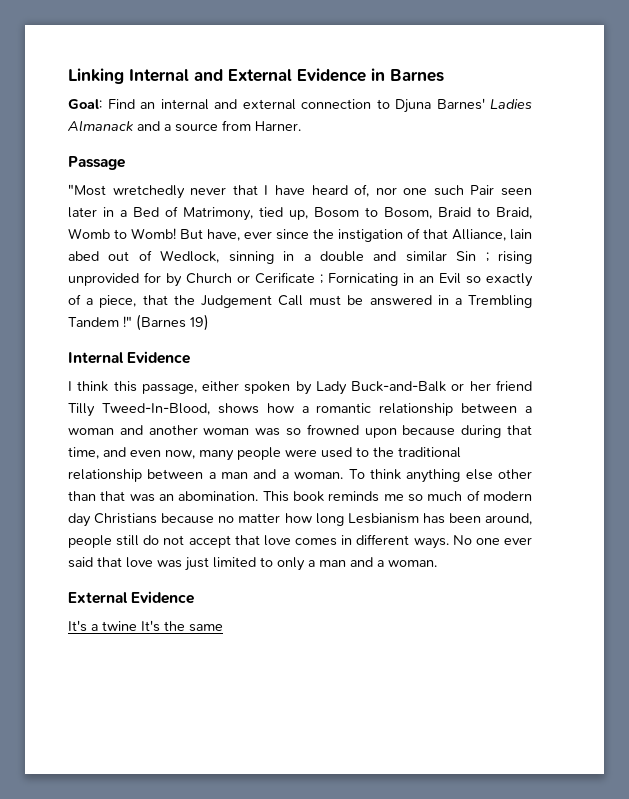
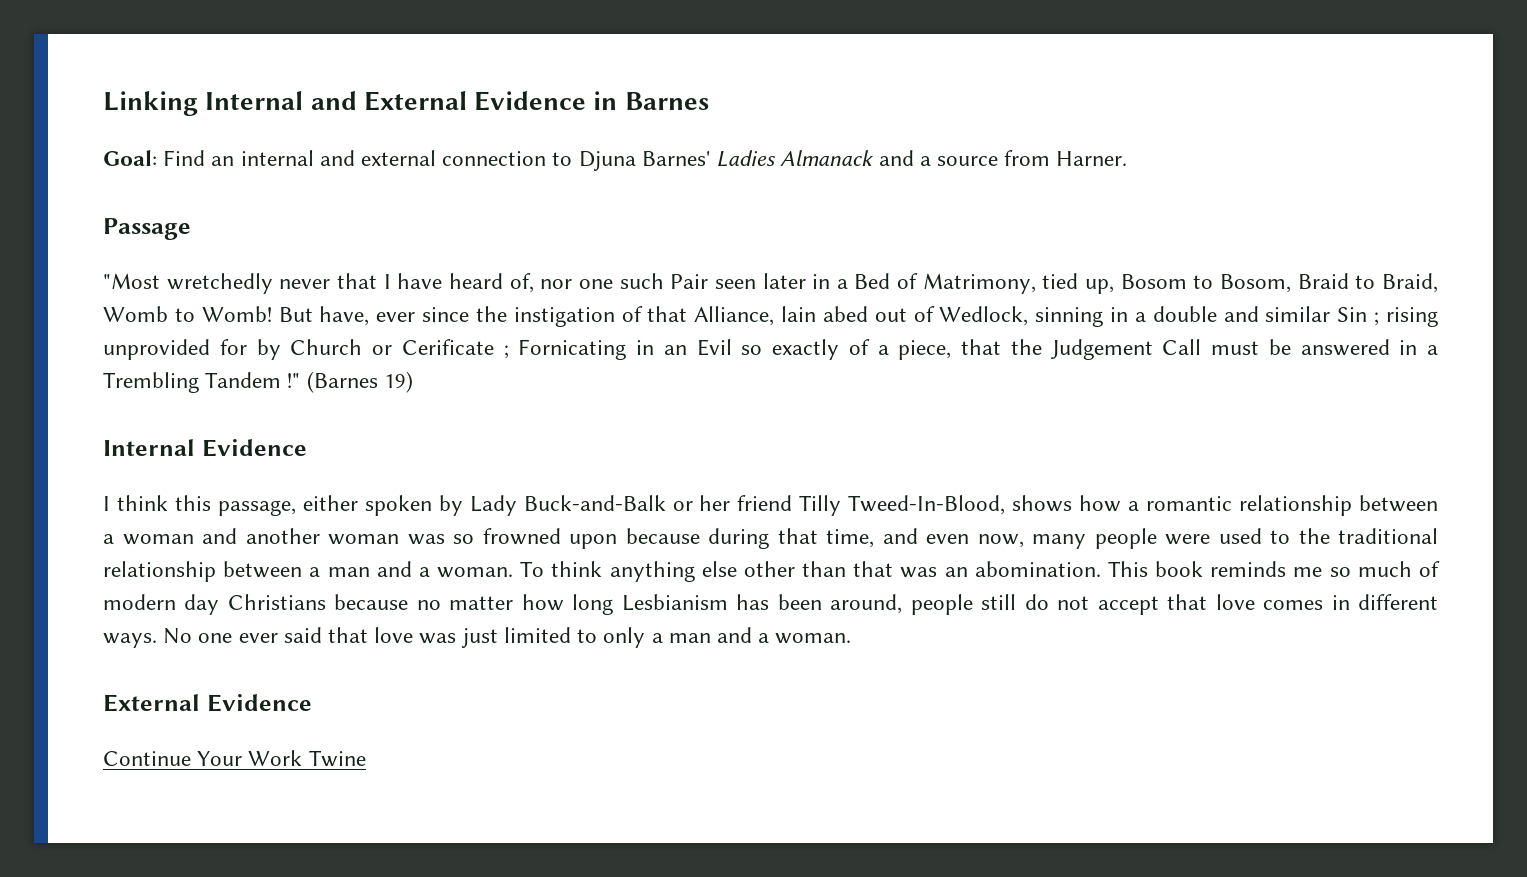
[68,620,223,632] It's a twine It's the same -> [103,750,366,767] Continue Your Work Twine

